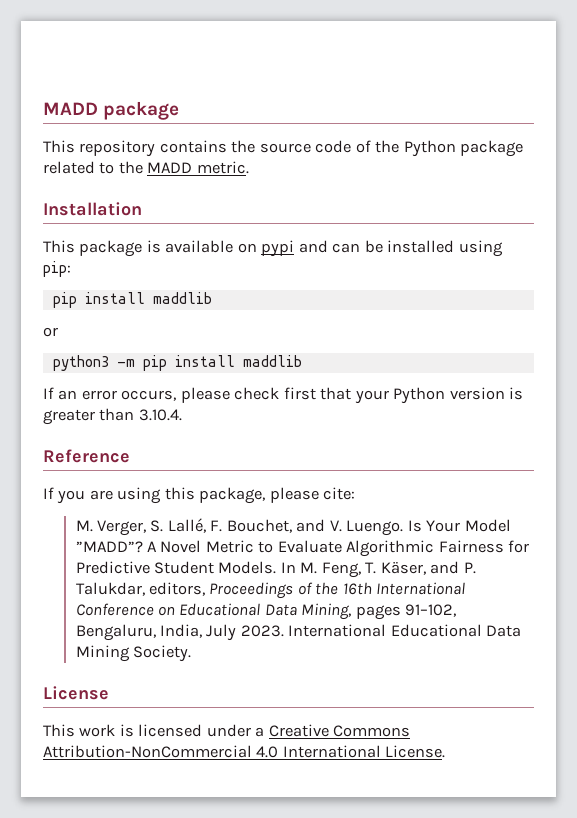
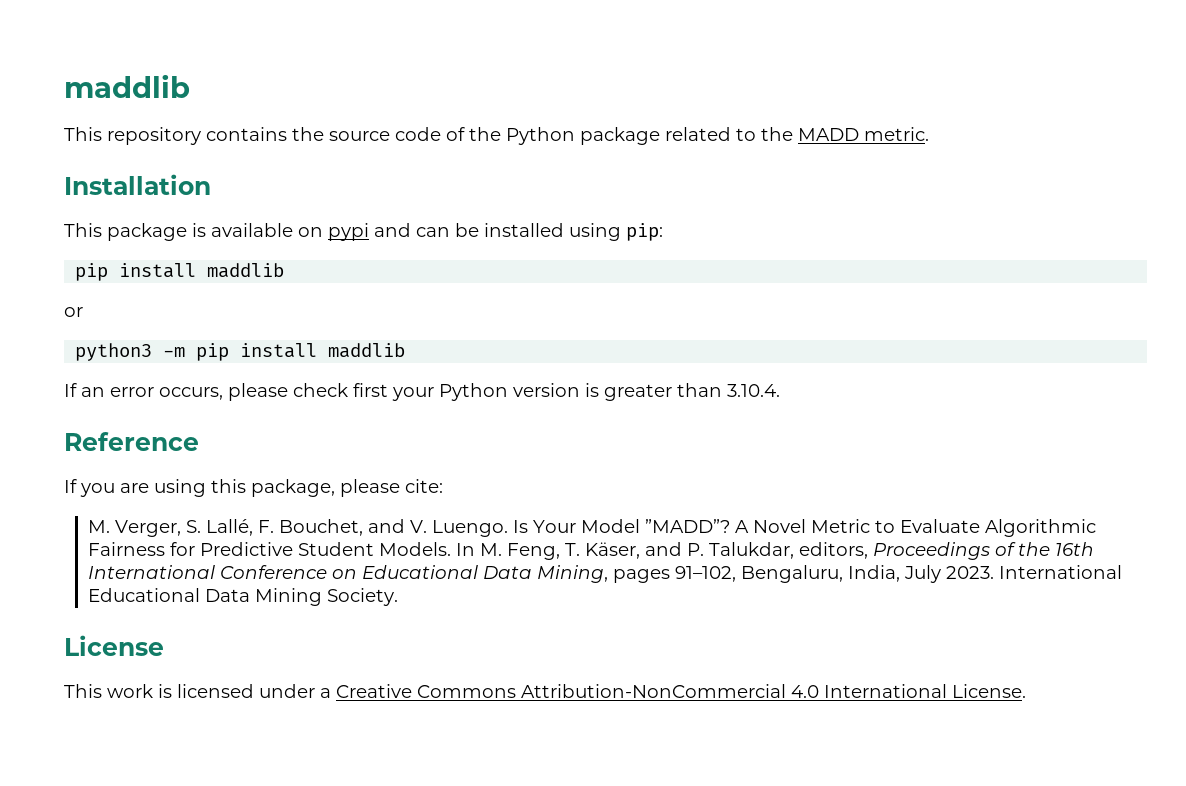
[43,101,180,120] MADD package -> [64,74,190,98] maddlib
[320,387,352,400] that -> (388, 390) none

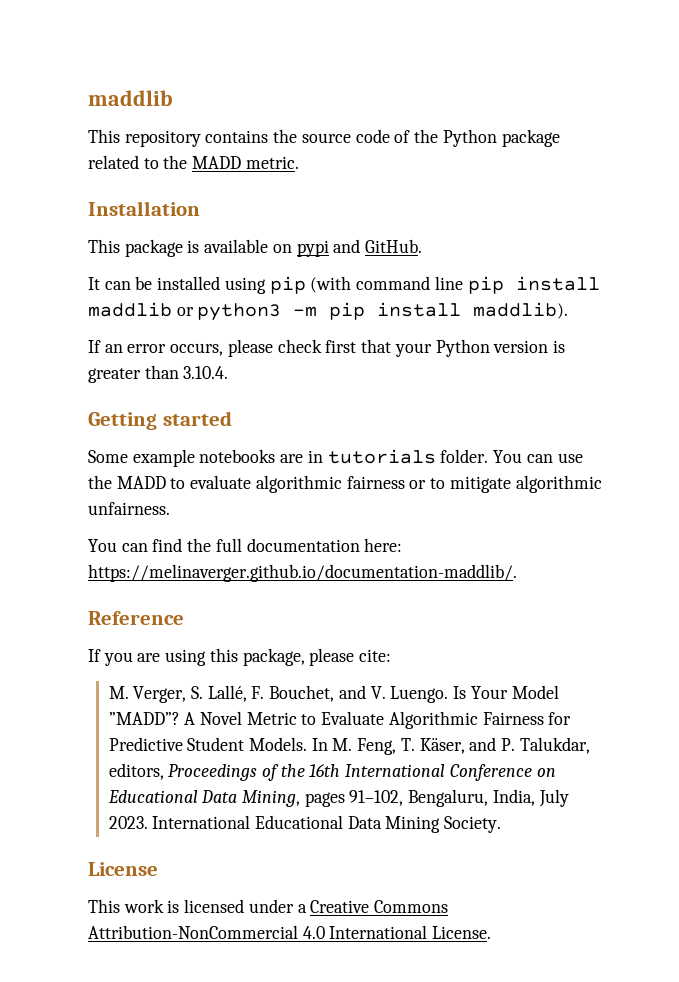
(411, 230) none -> [365,239,423,253] [88,277,100,290] GitHub. // It
[626,223,663,241] [75,263,285,281] [64,307,83,317] pip: // pip install maddlib // or // -> [269,276,600,294] [88,302,194,317] pip (with command line pip install maddlib or
[328,343,406,358] maddlib -> [473,302,569,319] maddlib).
(388, 390) none -> [361,339,392,353] that
(780, 390) none -> [88,411,232,430] [88,449,583,467] [88,475,602,493] [88,502,170,515] [88,538,403,552] [88,564,517,582] // Getting started // Some example notebooks are in tutorials folder. You can use the MADD to evaluate algorithmic fairness or to mitigate algorithmic unfairness. // You can find the full documentation here: https://melinaverger.github.io/documentation-maddlib/.

